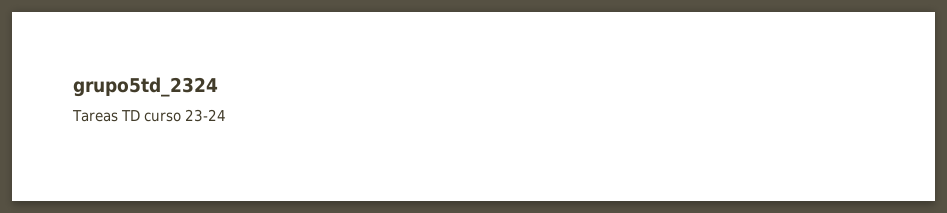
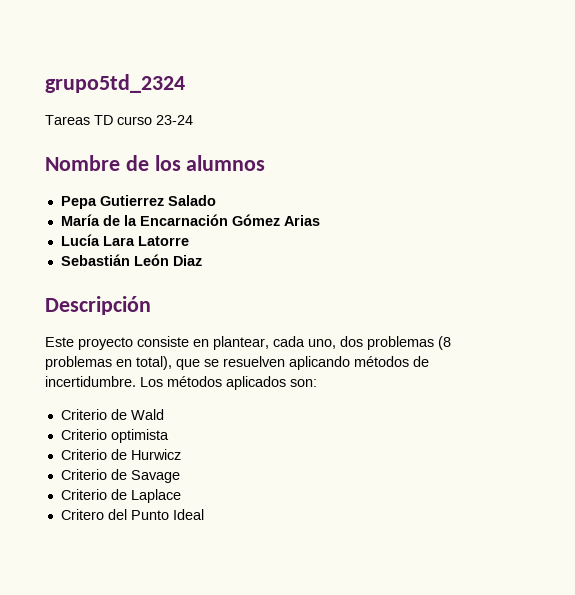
(227, 115) none -> [45,155,266,171] [60,195,216,209] [60,214,320,226] [60,234,189,246] [60,254,202,266] [45,296,151,315] [45,336,451,350] [45,356,429,370] [45,376,317,390] [60,409,164,420] [60,429,169,443] [60,449,181,460] [60,469,180,483] [60,489,181,503] [60,509,204,520] // Nombre de los alumnos // Pepa Gutierrez Salado // María de la Encarnación Gómez Arias // Lucía Lara Latorre // Sebastián León Diaz // Descripción // Este proyecto consiste en plantear, cada uno, dos problemas (8 problemas en total), que se resuelven aplicando métodos de incertidumbre. Los métodos aplicados son: // Criterio de Wald // Criterio optimista // Criterio de Hurwicz // Criterio de Savage // Criterio de Laplace // Critero del Punto Ideal

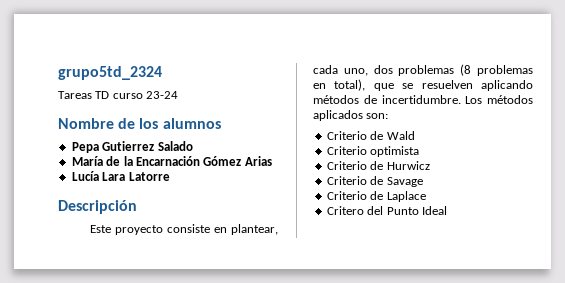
[60,254,202,266] // Sebastián León Diaz -> (170, 176) none

